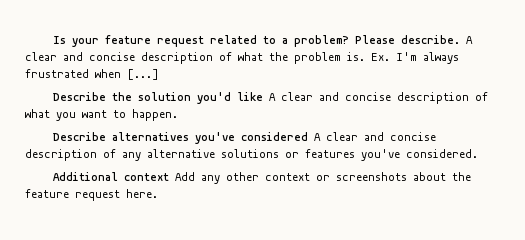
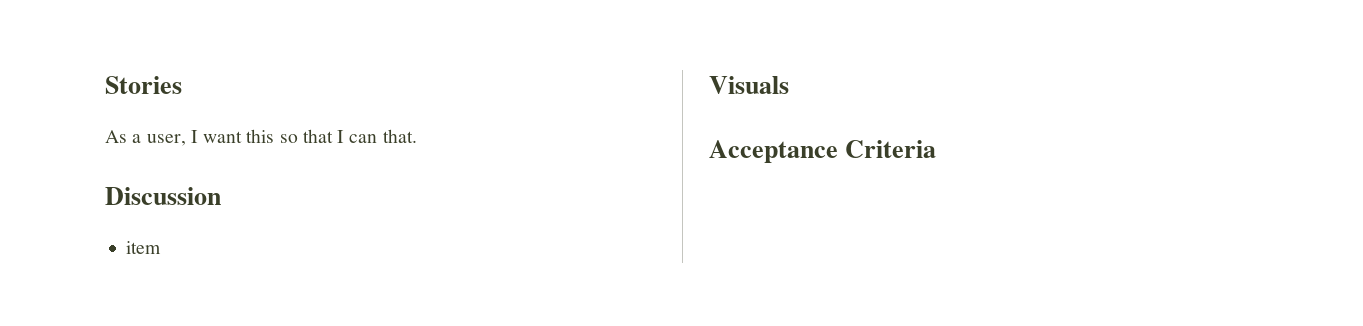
[53,35,474,47] [25,52,459,64] [25,69,159,80] [53,92,489,104] [25,109,178,121] [53,132,437,144] [25,149,478,161] [53,172,472,184] [25,189,158,201] Is your feature request related to a problem? Please describe. A clear and concise description of what the problem is. Ex. I'm always frustrated when [...] // Describe the solution you'd like A clear and concise description of what you want to happen. // Describe alternatives you've considered A clear and concise description of any alternative solutions or features you've considered. // Additional context Add any other context or screenshots about the feature request here. -> [105,76,182,94] [105,129,417,146] [105,187,221,205] [126,241,162,254] [709,76,789,94] [709,140,937,163] Stories // As a user, I want this so that I can that. // Discussion // item // Visuals // Acceptance Criteria

